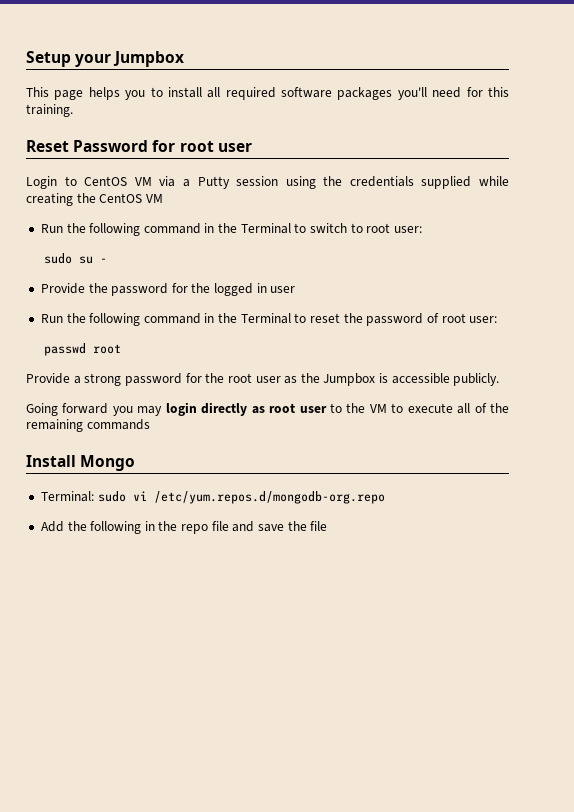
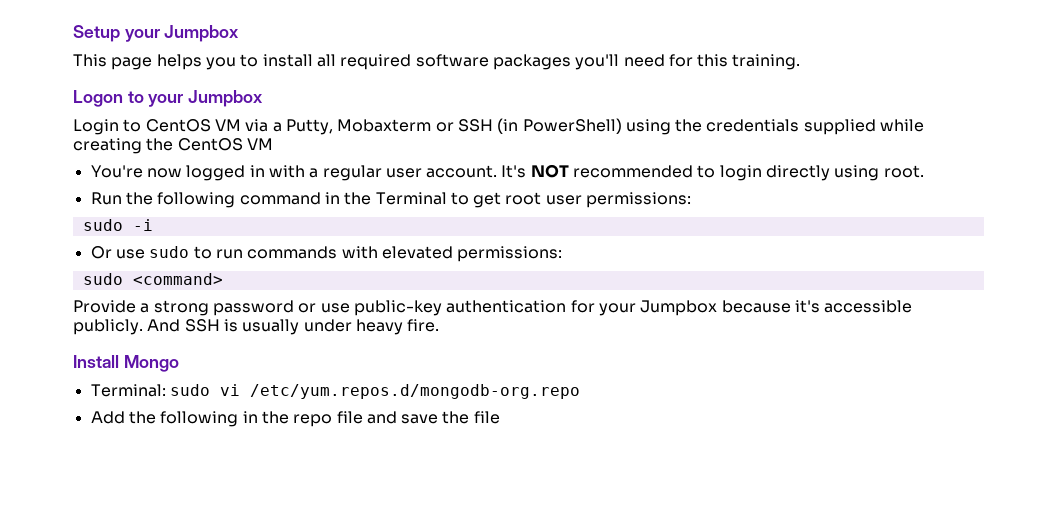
[26,140,252,152] Reset Password for root user -> [73,90,264,107] Logon to your Jumpbox
[197,176,279,189] Putty session -> [285,118,622,135] Putty, Mobaxterm or SSH (in PowerShell)
[40,223,422,236] [43,253,107,264] [40,283,296,296] [40,313,498,326] [43,343,121,356] [26,373,500,386] [26,402,509,416] [26,419,150,432] Run the following command in the Terminal to switch to root user: // sudo su - // Provide the password for the logged in user // Run the following command in the Terminal to reset the password of root user: // passwd root // Provide a strong password for the root user as the Jumpbox is accessible publicly. // Going forward you may login directly as root user to the VM to execute all of the remaining commands -> [90,164,924,181] [90,192,692,208] [82,219,153,231] [90,246,563,262] [82,273,223,285] [73,300,913,316] [73,319,440,335] You're now logged in with a regular user account. It's NOT recommended to login directly using root. // Run the following command in the Terminal to get root user permissions: // sudo -i // Or use sudo to run commands with elevated permissions: // sudo <command> // Provide a strong password or use public-key authentication for your Jumpbox because it's accessible publicly. And SSH is usually under heavy fire.

